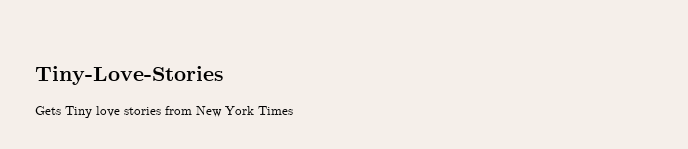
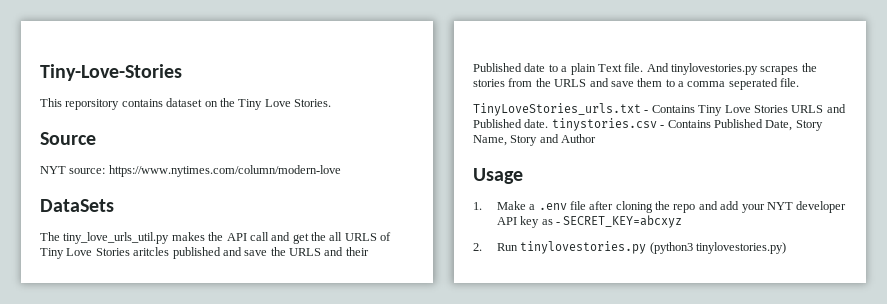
[35,106,293,118] Gets Tiny love stories from New York Times -> [40,98,331,110] [40,132,96,145] [40,165,341,177] [40,199,114,212] [40,232,392,244] [40,247,369,259] [473,63,817,75] [473,78,800,90] [473,103,846,116] [473,118,823,131] [473,134,597,146] [473,168,523,184] [473,201,847,213] [496,215,683,228] [473,241,786,254] This reporsitory contains dataset on the Tiny Love Stories. // Source // NYT source: https://www.nytimes.com/column/modern-love // DataSets // The tiny_love_urls_util.py makes the API call and get the all URLS of Tiny Love Stories aritcles published and save the URLS and their Published date to a plain Text file. And tinylovestories.py scrapes the stories from the URLS and save them to a comma seperated file. // TinyLoveStories_urls.txt - Contains Tiny Love Stories URLS and Published date. tinystories.csv - Contains Published Date, Story Name, Story and Author // Usage // 1. Make a .env file after cloning the repo and add your NYT developer API key as - SECRET_KEY=abcxyz // 2. Run tinylovestories.py (python3 tinylovestories.py)

